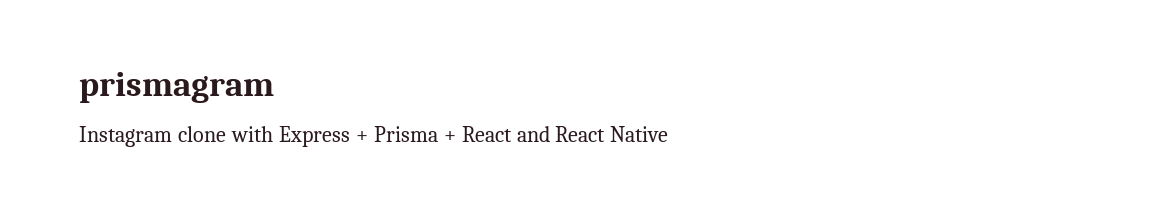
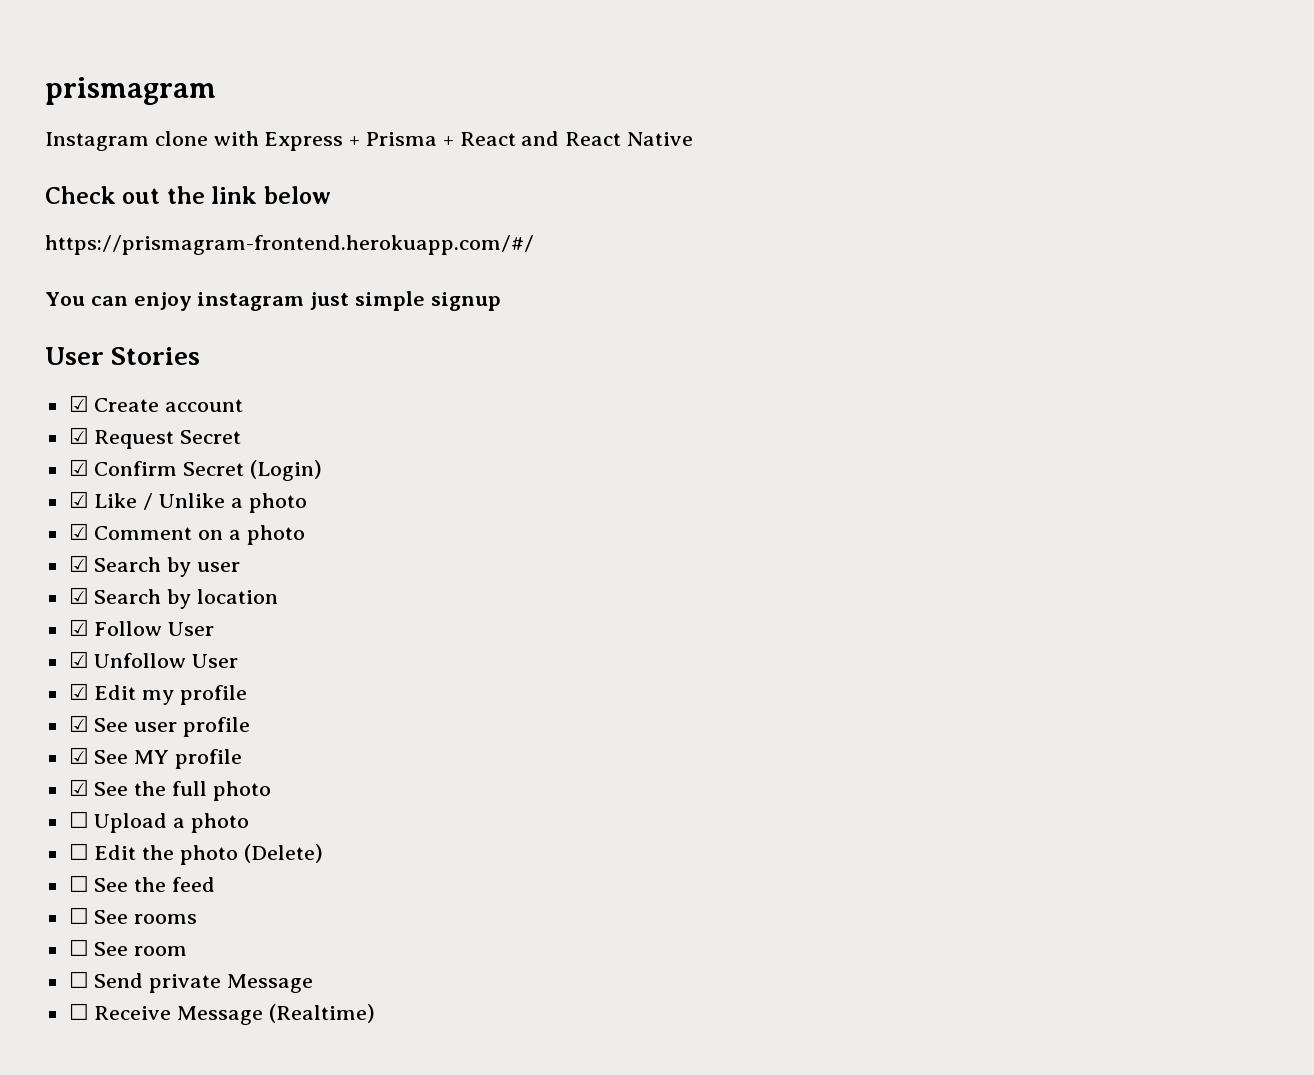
(669, 134) none -> [45,186,331,204] [45,235,534,255] [45,291,501,311] [45,347,201,365] [68,395,244,412] [68,427,242,449] [68,459,323,481] [68,491,307,513] [68,523,305,545] [68,555,241,577] [68,587,279,609] [68,619,215,636] [68,651,239,668] [68,683,248,705] [68,715,251,737] [68,747,243,769] [68,779,271,801] [68,811,250,833] [68,843,323,865] [68,875,216,892] [68,907,198,924] [68,939,188,956] [68,971,314,993] [68,1003,376,1025] // Check out the link below // https://prismagram-frontend.herokuapp.com/#/ // You can enjoy instagram just simple signup // User Stories // ☑ Create account // ☑ Request Secret // ☑ Confirm Secret (Login) // ☑ Like / Unlike a photo // ☑ Comment on a photo // ☑ Search by user // ☑ Search by location // ☑ Follow User // ☑ Unfollow User // ☑ Edit my profile // ☑ See user profile // ☑ See MY profile // ☑ See the full photo // ☐ Upload a photo // ☐ Edit the photo (Delete) // ☐ See the feed // ☐ See rooms // ☐ See room // ☐ Send private Message // ☐ Receive Message (Realtime)

